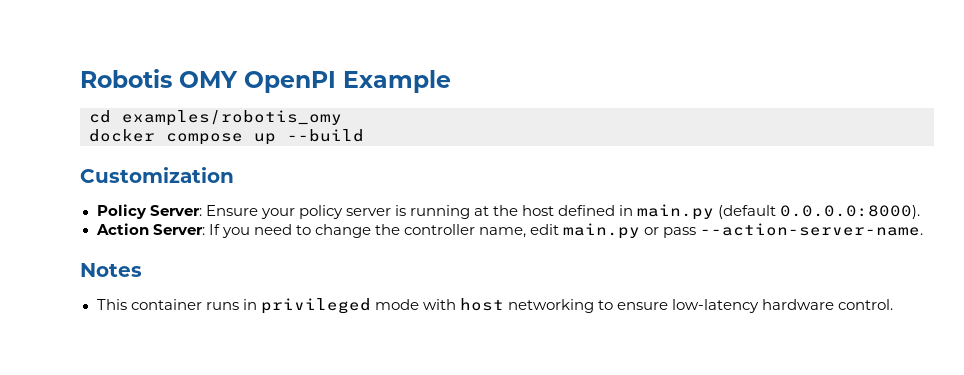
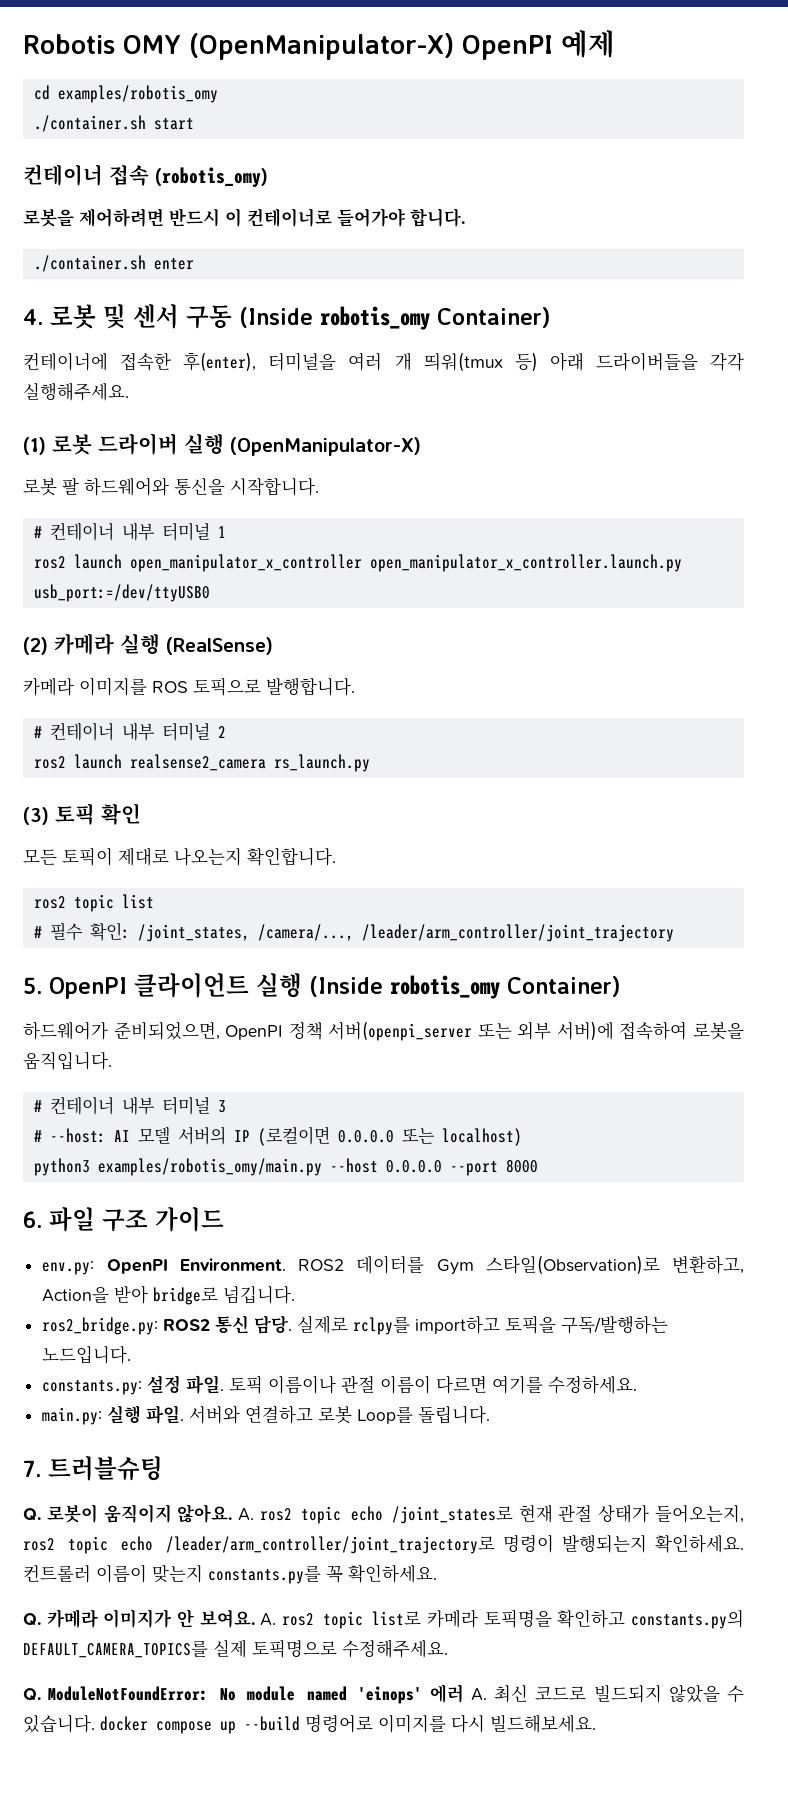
[244,70,451,93] OpenPI Example -> [189,30,615,60] (OpenManipulator-X) OpenPI 예제
[89,129,364,145] [80,167,234,183] [96,204,921,220] [95,223,924,239] [80,263,142,277] [96,298,894,314] docker compose up --build // Customization // Policy Server: Ensure your policy server is running at the host defined in main.py (default 0.0.0.0:8000). // Action Server: If you need to change the controller name, edit main.py or pass --action-server-name. // Notes // This container runs in privileged mode with host networking to ensure low-latency hardware control. -> [33,115,194,132] [23,164,268,187] [23,208,465,227] [33,255,194,272] [23,304,550,330] [23,352,745,372] [23,382,129,401] [23,433,421,456] [23,477,319,496] [33,522,226,541] [33,554,682,572] [33,584,210,602] [23,633,273,655] [23,677,355,696] [33,722,226,741] [33,754,370,772] [23,803,141,825] [23,847,336,866] [33,894,154,912] [33,922,674,942] [23,973,620,999] [23,1021,744,1041] [23,1051,112,1070] [33,1096,226,1115] [33,1126,522,1146] [33,1158,538,1176] [23,1207,224,1232] [42,1255,744,1275] [42,1285,296,1305] [42,1315,669,1335] [42,1345,132,1364] [42,1375,638,1395] [42,1405,491,1425] [23,1456,163,1481] [23,1504,745,1524] [23,1534,744,1554] [23,1564,437,1584] [23,1609,744,1629] [23,1639,448,1658] [23,1684,744,1704] [23,1714,596,1734] ./container.sh start // 컨테이너 접속 (robotis_omy) // 로봇을 제어하려면 반드시 이 컨테이너로 들어가야 합니다. // ./container.sh enter // 4. 로봇 및 센서 구동 (Inside robotis_omy Container) // 컨테이너에 접속한 후(enter), 터미널을 여러 개 띄워(tmux 등) 아래 드라이버들을 각각 실행해주세요. // (1) 로봇 드라이버 실행 (OpenManipulator-X) // 로봇 팔 하드웨어와 통신을 시작합니다. // # 컨테이너 내부 터미널 1 // ros2 launch open_manipulator_x_controller open_manipulator_x_controller.launch.py usb_port:=/dev/ttyUSB0 // (2) 카메라 실행 (RealSense) // 카메라 이미지를 ROS 토픽으로 발행합니다. // # 컨테이너 내부 터미널 2 // ros2 launch realsense2_camera rs_launch.py // (3) 토픽 확인 // 모든 토픽이 제대로 나오는지 확인합니다. // ros2 topic list // # 필수 확인: /joint_states, /camera/..., /leader/arm_controller/joint_trajectory // 5. OpenPI 클라이언트 실행 (Inside robotis_omy Container) // 하드웨어가 준비되었으면, OpenPI 정책 서버(openpi_server 또는 외부 서버)에 접속하여 로봇을 움직입니다. // # 컨테이너 내부 터미널 3 // # --host: AI 모델 서버의 IP (로컬이면 0.0.0.0 또는 localhost) // python3 examples/robotis_omy/main.py --host 0.0.0.0 --port 8000 // 6. 파일 구조 가이드 // env.py: OpenPI Environment. ROS2 데이터를 Gym 스타일(Observation)로 변환하고, Action을 받아 bridge로 넘깁니다. // ros2_bridge.py: ROS2 통신 담당. 실제로 rclpy를 import하고 토픽을 구독/발행하는 노드입니다. // constants.py: 설정 파일. 토픽 이름이나 관절 이름이 다르면 여기를 수정하세요. // main.py: 실행 파일. 서버와 연결하고 로봇 Loop를 돌립니다. // 7. 트러블슈팅 // Q. 로봇이 움직이지 않아요. A. ros2 topic echo /joint_states로 현재 관절 상태가 들어오는지, ros2 topic echo /leader/arm_controller/joint_trajectory로 명령이 발행되는지 확인하세요. 컨트롤러 이름이 맞는지 constants.py를 꼭 확인하세요. // Q. 카메라 이미지가 안 보여요. A. ros2 topic list로 카메라 토픽명을 확인하고 constants.py의 DEFAULT_CAMERA_TOPICS를 실제 토픽명으로 수정해주세요. // Q. ModuleNotFoundError: No module named 'einops' 에러 A. 최신 코드로 빌드되지 않았을 수 있습니다. docker compose up --build 명령어로 이미지를 다시 빌드해보세요.

